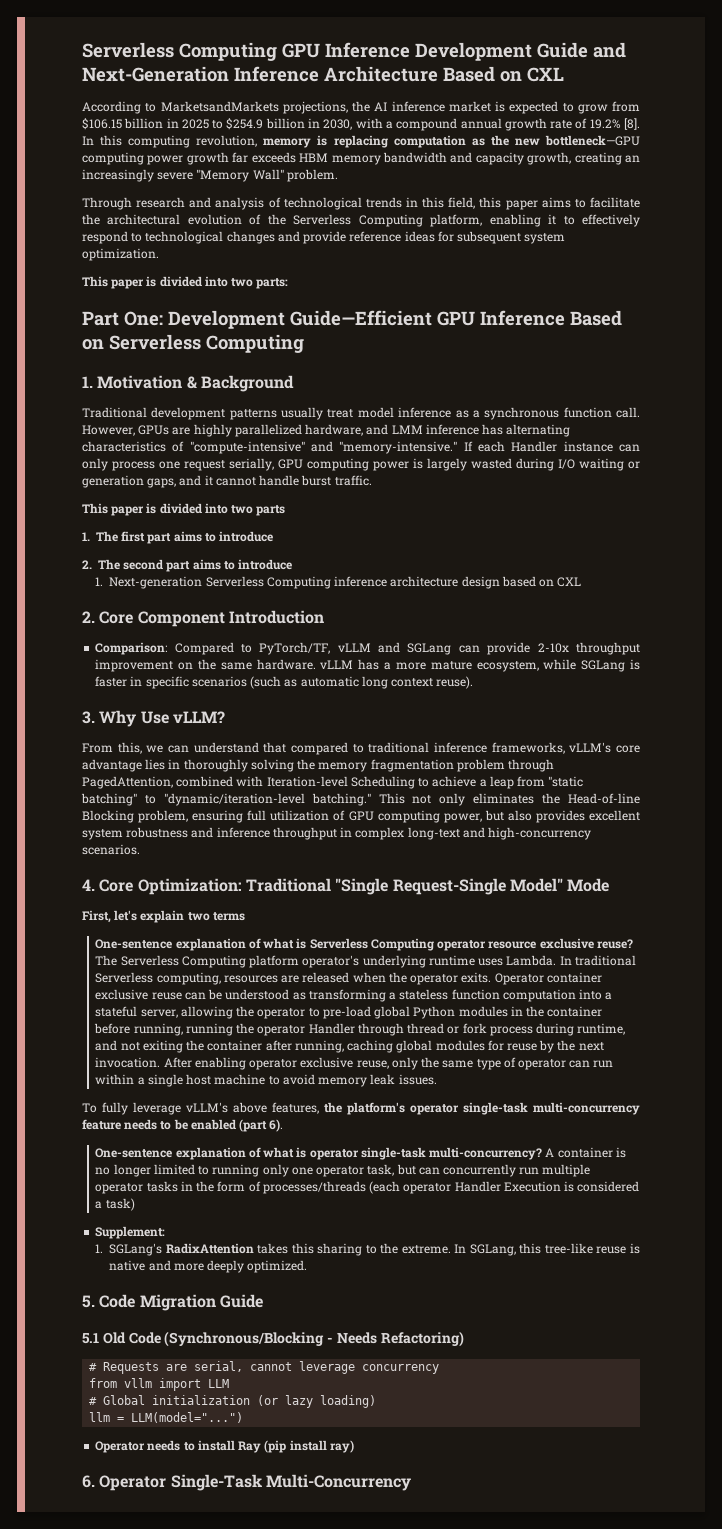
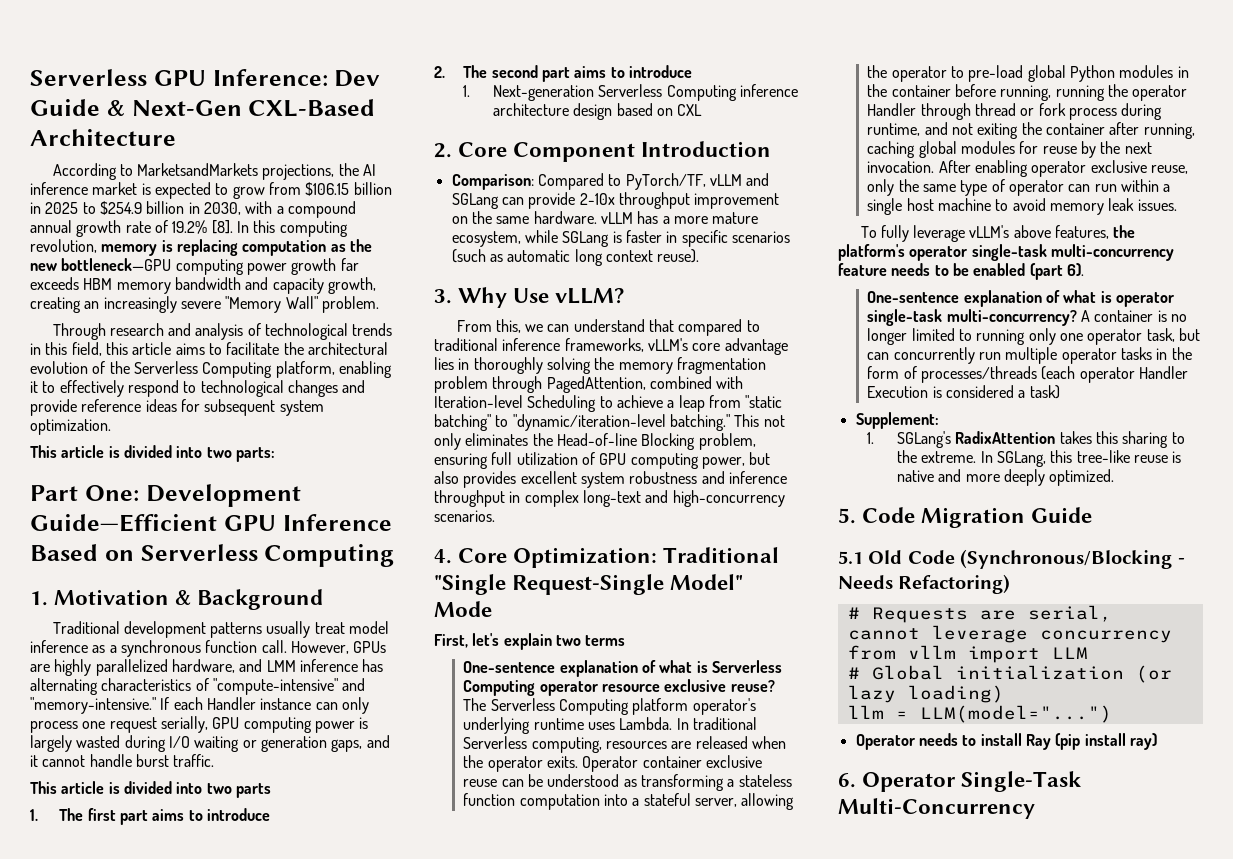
[82,42,626,61] [82,66,564,82] Serverless Computing GPU Inference Development Guide and Next-Generation Inference Architecture Based on CXL -> [30,69,381,87] [30,99,376,117] [30,129,176,146] Serverless GPU Inference: Dev Guide & Next-Gen CXL-Based Architecture
[505,200,538,210] paper -> [132,342,172,355] article
[111,279,145,289] paper -> [61,445,105,458] article
[111,506,145,516] paper -> [61,781,105,794] article

